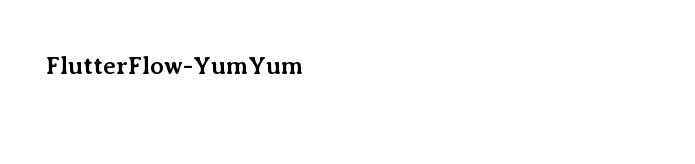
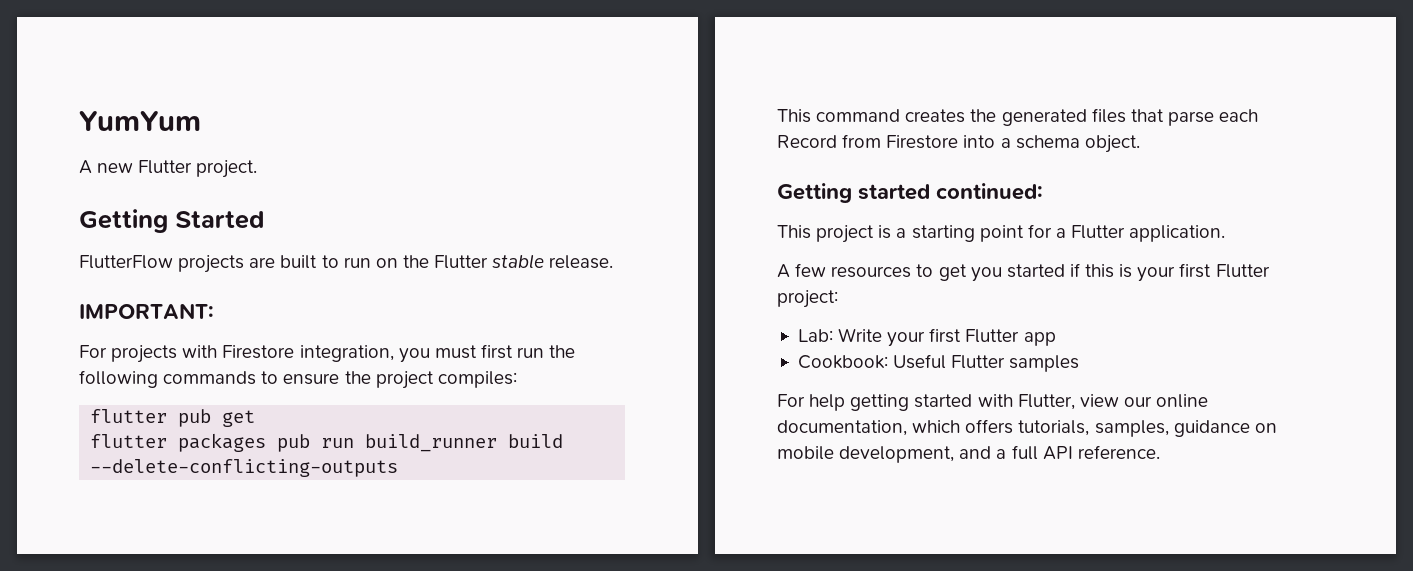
[46,56,303,74] FlutterFlow-YumYum -> [79,111,201,131] [79,160,258,178] [79,209,264,233] [79,254,614,273] [79,303,214,319] [79,344,576,363] [79,370,517,389] [90,409,256,427] [90,433,564,452] [90,459,399,477] [777,108,1259,126] [777,134,1140,153] [777,183,1043,203] [777,224,1226,243] [777,263,1270,282] [777,290,838,308] [797,328,1056,347] [797,354,1080,372] [777,394,1209,411] [777,419,1277,437] [777,445,1160,463] YumYum // A new Flutter project. // Getting Started // FlutterFlow projects are built to run on the Flutter stable release. // IMPORTANT: // For projects with Firestore integration, you must first run the following commands to ensure the project compiles: // flutter pub get // flutter packages pub run build_runner build --delete-conflicting-outputs // This command creates the generated files that parse each Record from Firestore into a schema object. // Getting started continued: // This project is a starting point for a Flutter application. // A few resources to get you started if this is your first Flutter project: // Lab: Write your first Flutter app // Cookbook: Useful Flutter samples // For help getting started with Flutter, view our online documentation, which offers tutorials, samples, guidance on mobile development, and a full API reference.

